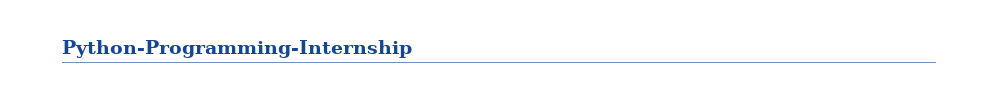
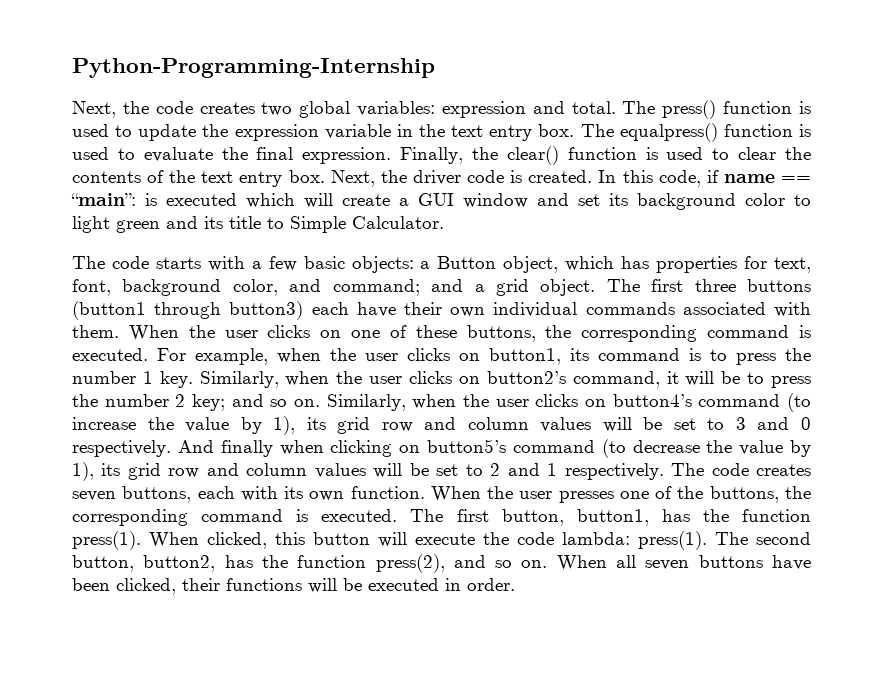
(412, 49) none -> [72,100,811,119] [72,123,811,142] [72,146,812,165] [72,170,812,187] [71,193,811,210] [72,216,444,233] [72,256,811,273] [72,279,811,296] [72,301,811,320] [72,325,811,342] [72,348,811,365] [72,371,812,388] [72,393,811,412] [72,416,811,435] [72,439,812,458] [72,462,812,481] [72,486,811,503] [72,509,812,526] [72,531,811,550] [72,554,811,573] [72,578,515,595] // Next, the code creates two global variables: expression and total. The press() function is used to update the expression variable in the text entry box. The equalpress() function is used to evaluate the final expression. Finally, the clear() function is used to clear the contents of the text entry box. Next, the driver code is created. In this code, if name == “main”: is executed which will create a GUI window and set its background color to light green and its title to Simple Calculator. // The code starts with a few basic objects: a Button object, which has properties for text, font, background color, and command; and a grid object. The first three buttons (button1 through button3) each have their own individual commands associated with them. When the user clicks on one of these buttons, the corresponding command is executed. For example, when the user clicks on button1, its command is to press the number 1 key. Similarly, when the user clicks on button2’s command, it will be to press the number 2 key; and so on. Similarly, when the user clicks on button4’s command (to increase the value by 1), its grid row and column values will be set to 3 and 0 respectively. And finally when clicking on button5’s command (to decrease the value by 1), its grid row and column values will be set to 2 and 1 respectively. The code creates seven buttons, each with its own function. When the user presses one of the buttons, the corresponding command is executed. The first button, button1, has the function press(1). When clicked, this button will execute the code lambda: press(1). The second button, button2, has the function press(2), and so on. When all seven buttons have been clicked, their functions will be executed in order.

